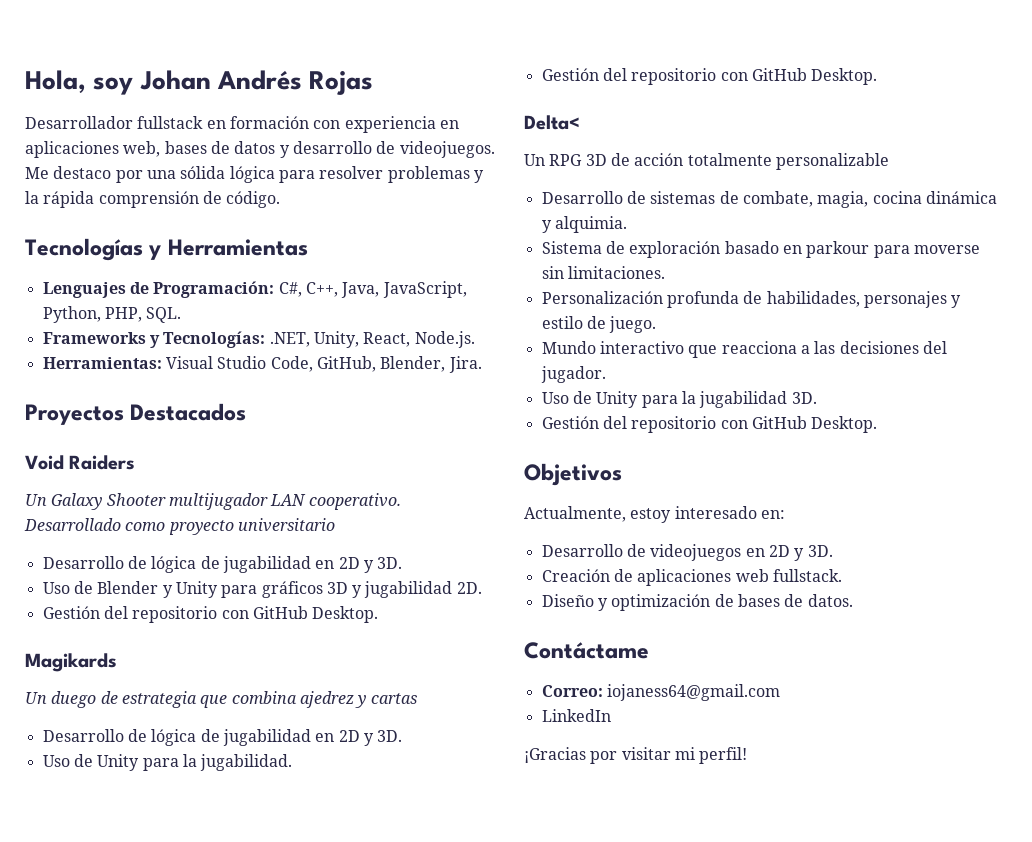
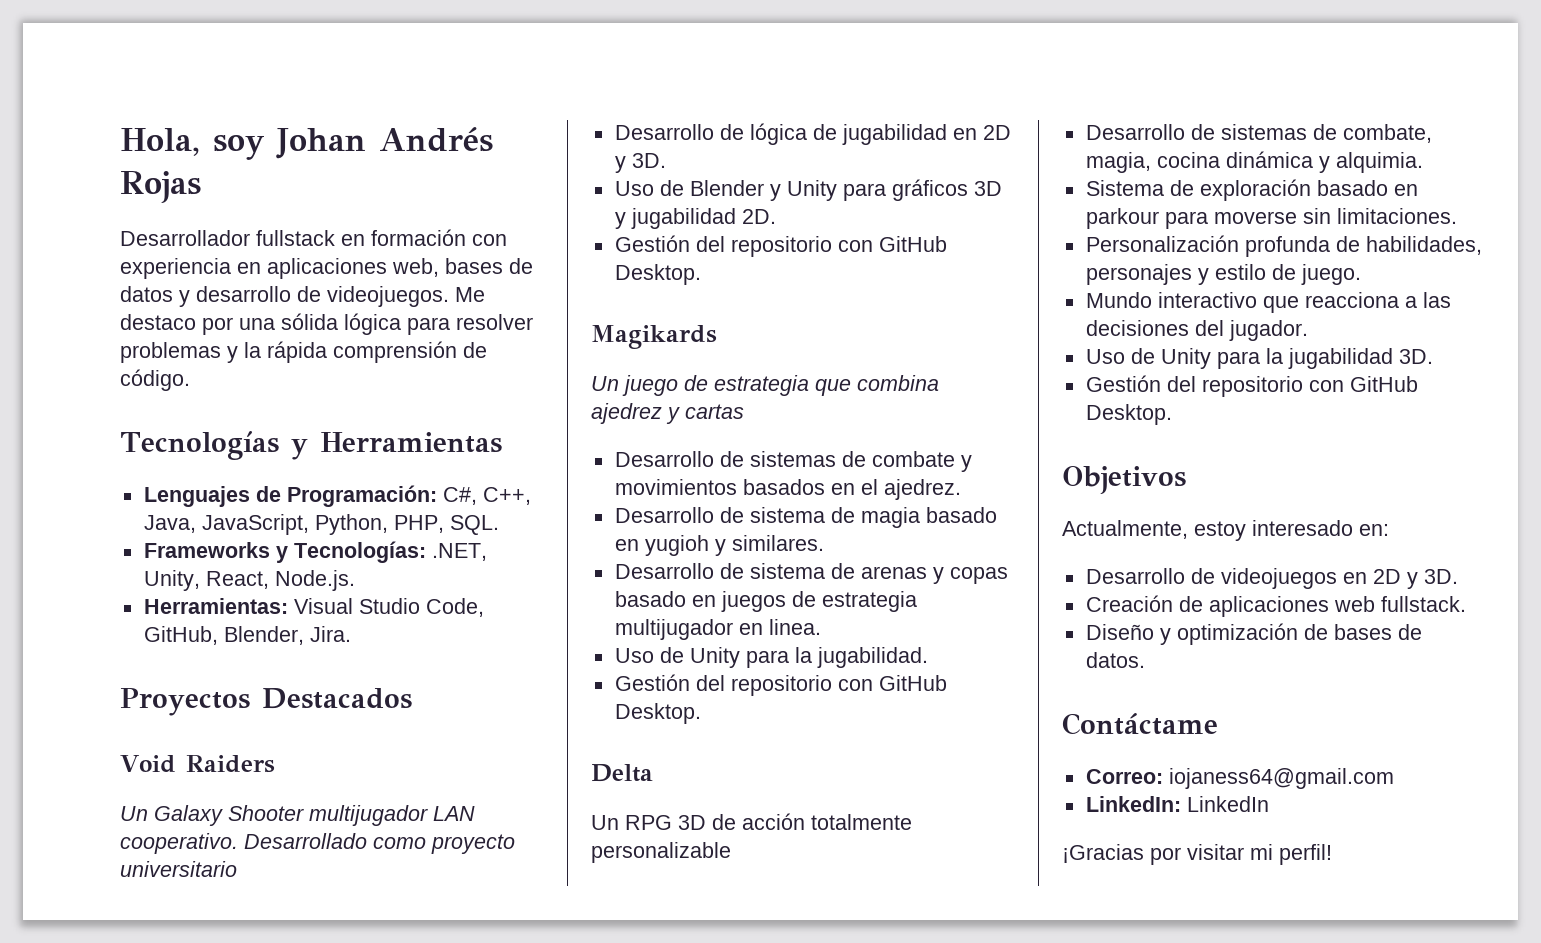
[51,691,97,708] duego -> [622,375,678,396] juego
[151,729,403,746] lógica de jugabilidad en 2D y 3D. -> [749,451,972,472] [614,479,961,500] [614,507,997,528] [614,535,824,556] [614,563,1008,584] [614,591,917,612] [614,619,821,640] sistemas de combate y movimientos basados en el ajedrez. // Desarrollo de sistema de magia basado en yugioh y similares. // Desarrollo de sistema de arenas y copas basado en juegos de estrategia multijugador en linea.
[524,115,580,130] Delta< -> [591,764,653,782] Delta
(780, 692) none -> [1085,796,1181,812] LinkedIn:

